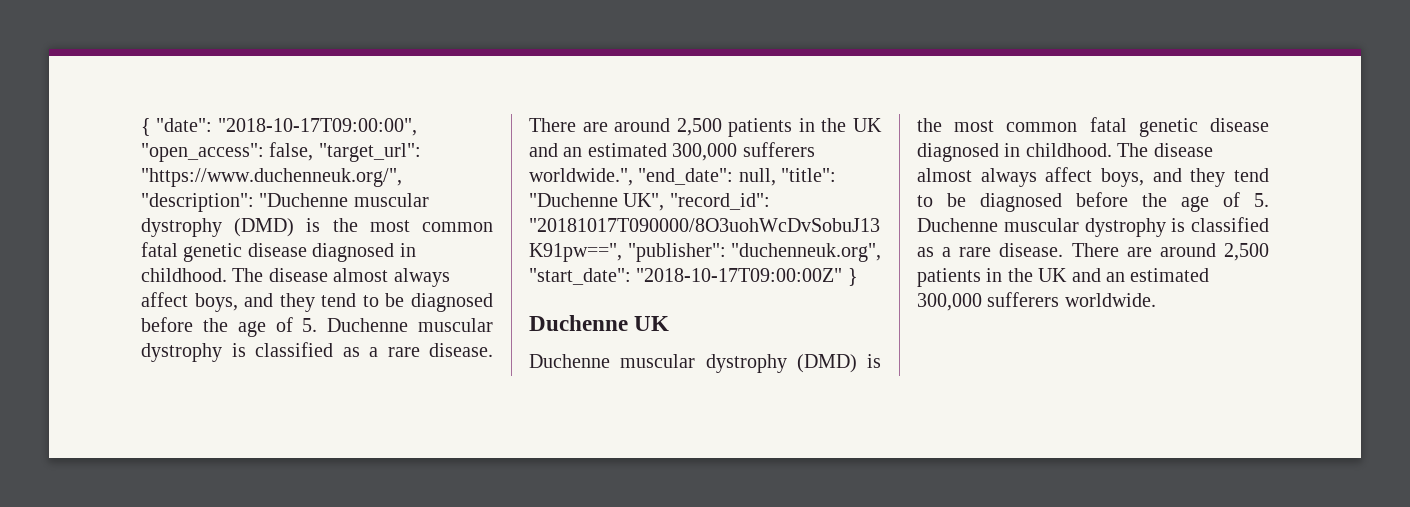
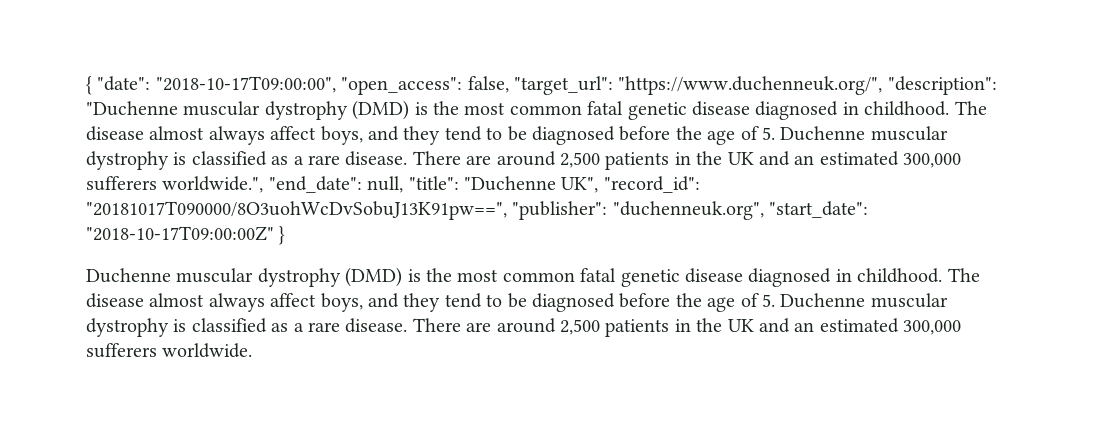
[529,315,670,331] // Duchenne UK -> (286, 235) none

